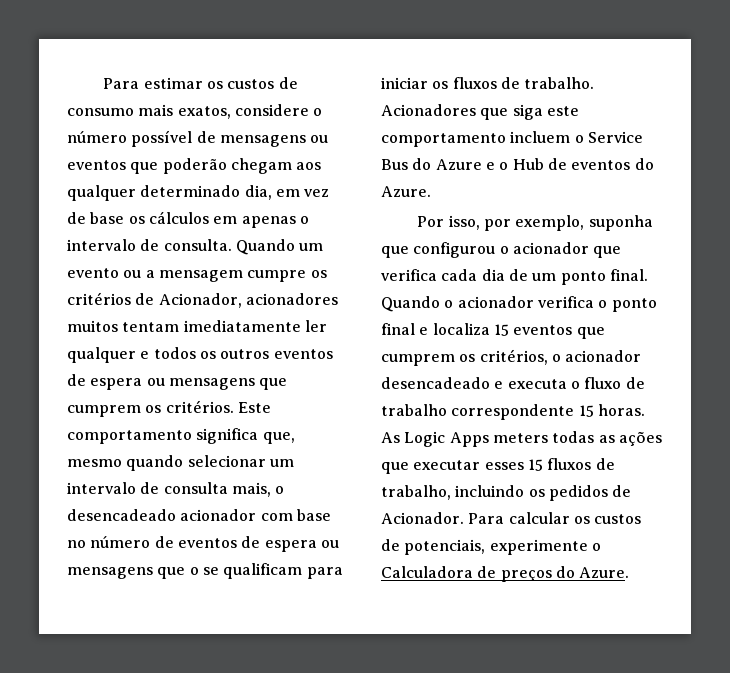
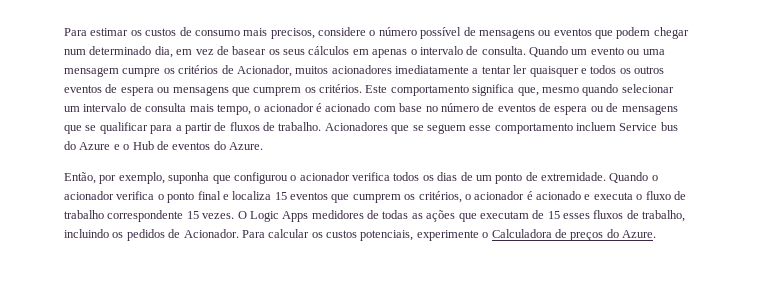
[177,106,231,119] exatos, -> [270,28,315,39] precisos,
[162,158,322,174] [67,185,136,201] poderão chegam aos qualquer -> [616,27,689,39] [64,49,86,55] podem chegar num
[90,212,145,224] base os -> [232,46,305,55] basear os seus
[145,270,155,278] a -> [642,49,665,55] uma
[245,293,338,305] [67,320,327,332] [67,347,136,363] acionadores muitos tentam imediatamente ler qualquer -> [295,65,579,77] muitos acionadores imediatamente a tentar ler quaisquer
[231,482,285,497] [67,509,257,521] mais, o desencadeado acionador -> [189,103,371,115] mais tempo, o acionador é acionado
[67,563,343,579] [381,77,449,89] mensagens que o se qualificam para iniciar os -> [606,103,678,115] [64,122,227,134] de mensagens que se qualificar para a partir de
[512,104,579,120] [381,131,643,147] [381,159,408,170] siga este comportamento incluem o Service Bus -> [412,122,678,134] se seguem esse comportamento incluem Service bus
[417,215,480,230] Por isso, -> [64,172,96,184] Então,
[593,246,622,258] [381,269,505,281] que verifica cada dia -> [352,172,458,181] verifica todos os dias
[609,269,648,281] final. -> [525,172,606,181] de extremidade.
[381,377,490,389] desencadeado -> [526,191,581,200] é acionado
[597,404,645,416] [381,431,662,447] [381,459,543,474] horas. As Logic Apps meters todas as ações que executar esses 15 -> [202,210,590,222] vezes. O Logic Apps medidores de todas as ações que executam de 15 esses
[381,539,400,551] de -> (357, 234) none

